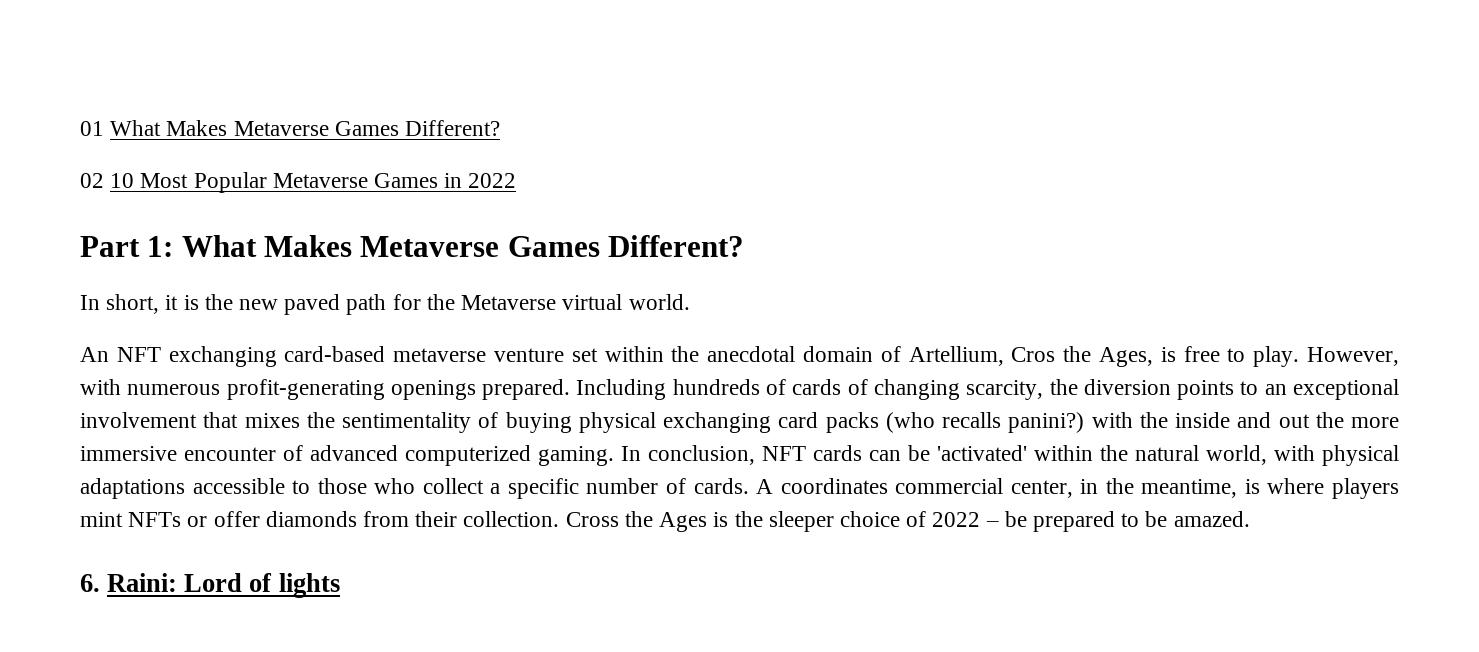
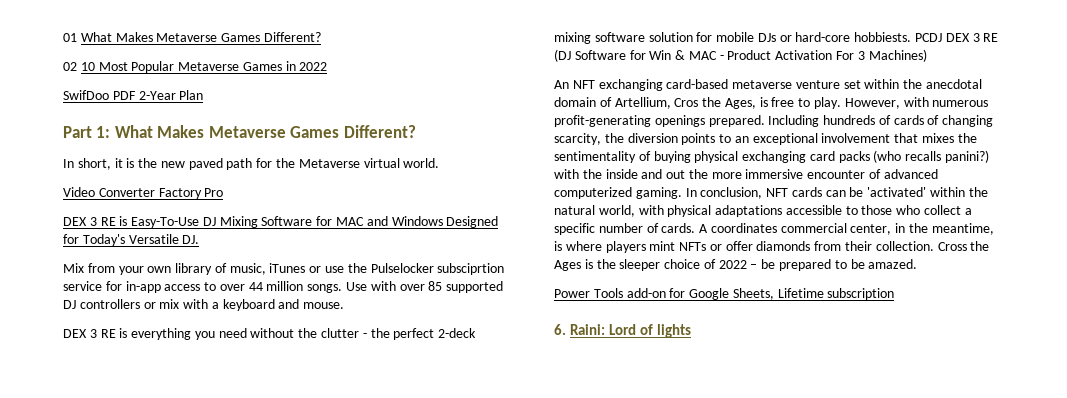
(517, 180) none -> [63,90,204,100] // SwifDoo PDF 2-Year Plan
(690, 302) none -> [63,187,224,199] [63,216,499,228] [63,234,200,246] [63,263,505,275] [63,281,504,293] [63,299,345,311] [63,328,477,340] [554,32,999,44] [554,49,927,62] // Video Converter Factory Pro // DEX 3 RE is Easy-To-Use DJ Mixing Software for MAC and Windows Designed for Today's Versatile DJ. // Mix from your own library of music, iTunes or use the Pulselocker subsciprtion service for in-app access to over 44 million songs. Use with over 85 supported DJ controllers or mix with a keyboard and mouse. // DEX 3 RE is everything you need without the clutter - the perfect 2-deck mixing software solution for mobile DJs or hard-core hobbiests. PCDJ DEX 3 RE (DJ Software for Win & MAC - Product Activation For 3 Machines)
(1250, 519) none -> [554,288,895,300] // Power Tools add-on for Google Sheets, Lifetime subscription

